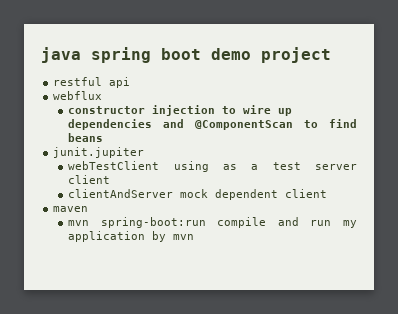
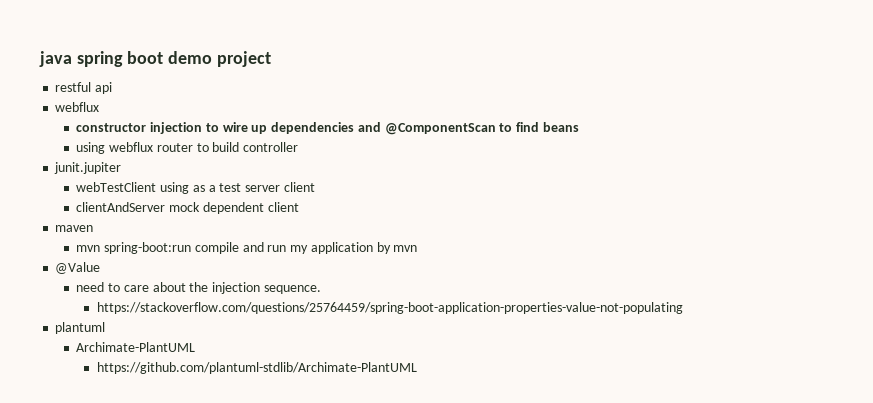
(104, 137) none -> [76,142,299,154] // using webflux router to build controller
(195, 237) none -> [55,262,101,274] [76,282,321,294] [96,302,683,314] [55,322,106,334] [76,342,196,352] [96,362,417,374] // @Value // need to care about the injection sequence. // https://stackoverflow.com/questions/25764459/spring-boot-application-properties-value-not-populating // plantuml // Archimate-PlantUML // https://github.com/plantuml-stdlib/Archimate-PlantUML

